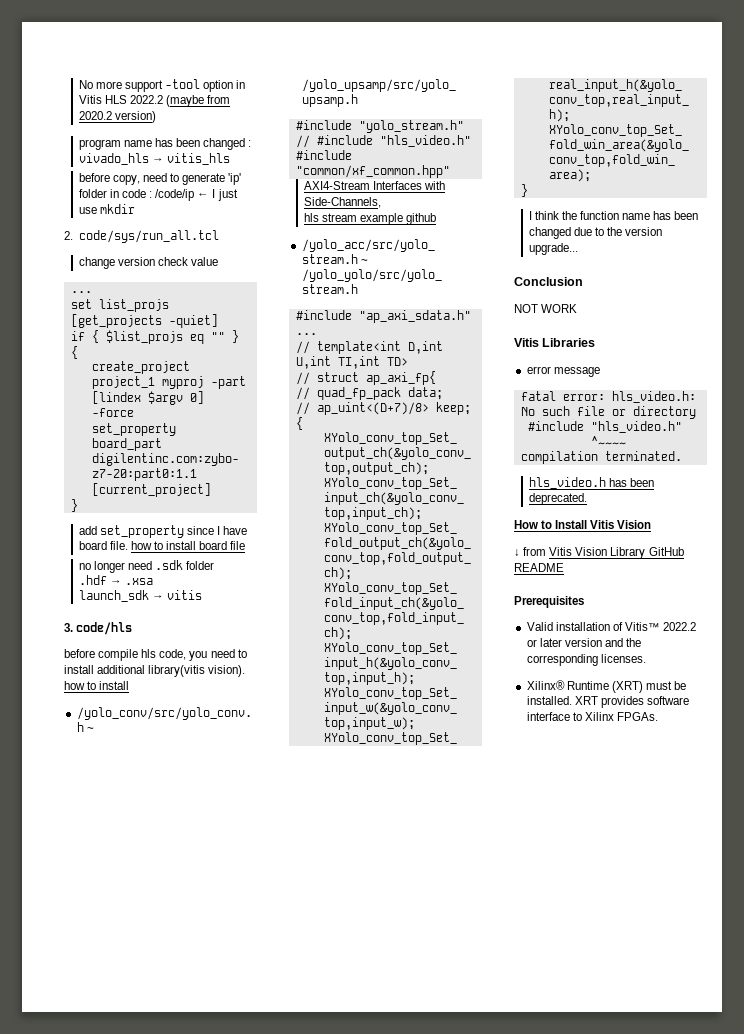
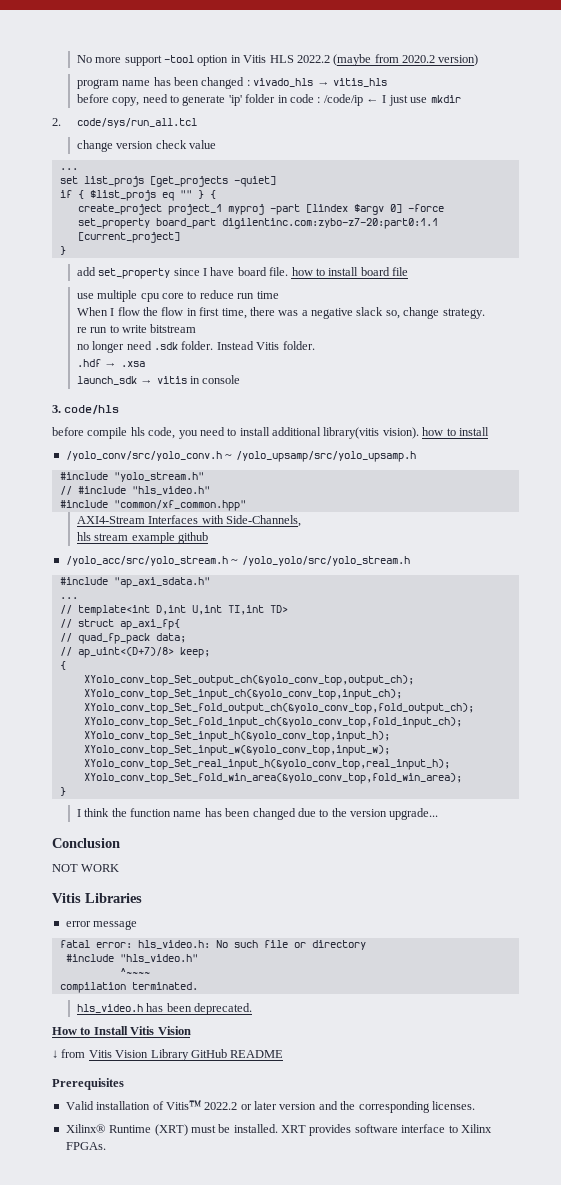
(246, 545) none -> [76,290,279,302] [76,307,485,319] [76,324,197,333] // use multiple cpu core to reduce run time // When I flow the flow in first time, there was a negative slack so, change strategy. // re run to write bitstream
[186,561,215,570] folder -> [181,341,315,350] folder. Instead Vitis folder.
(203, 595) none -> [189,375,241,384] in console

